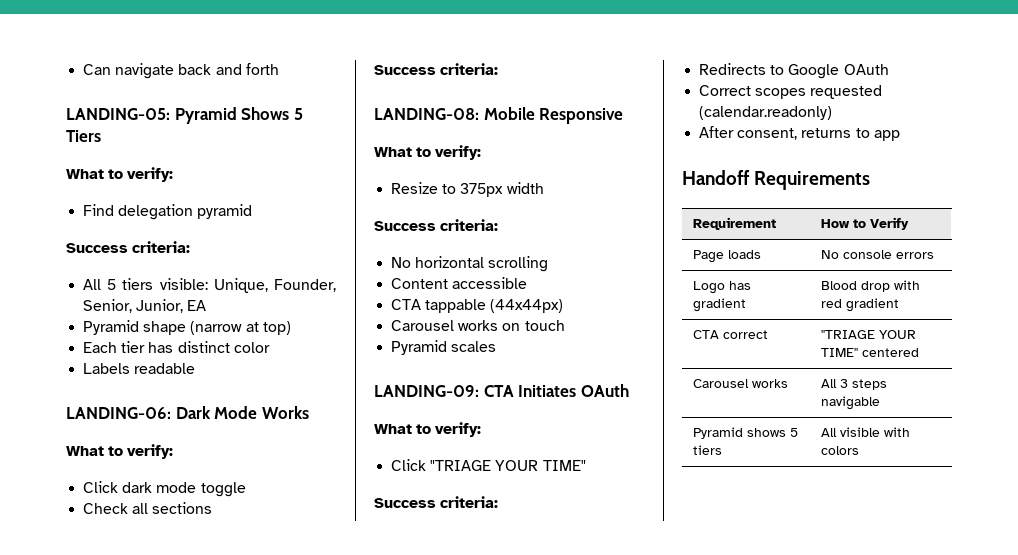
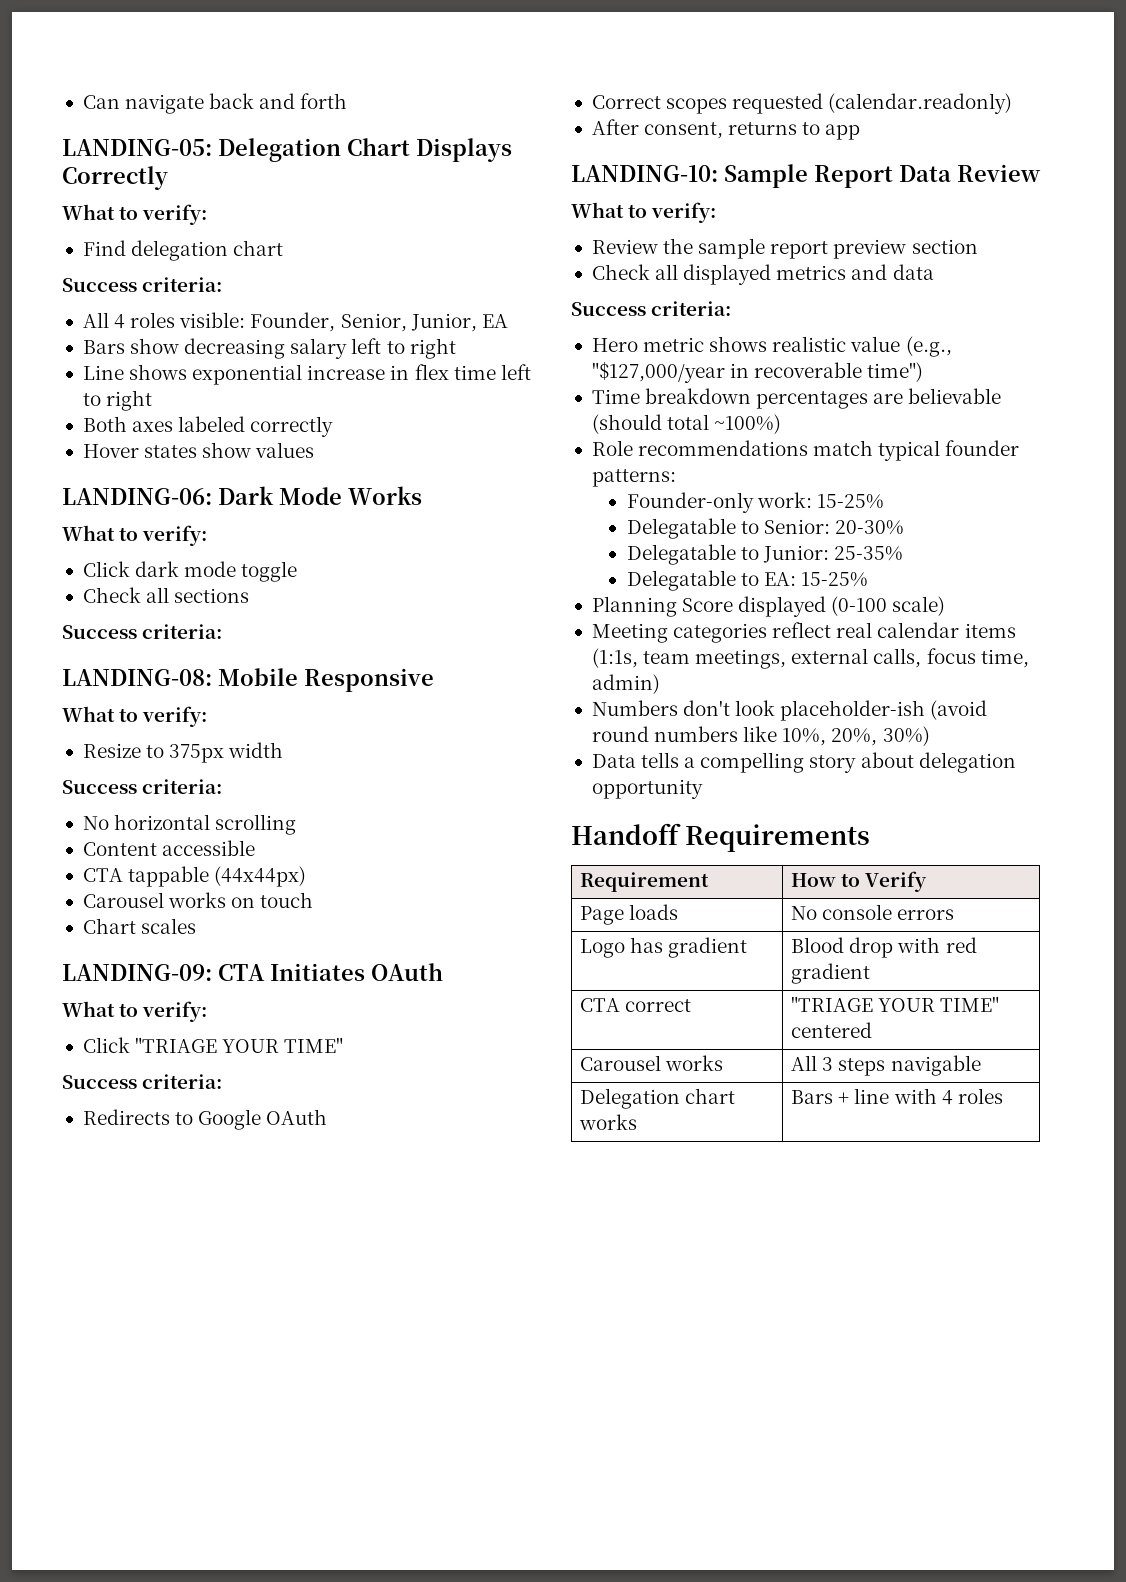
[174,107,303,124] [66,130,101,142] Pyramid Shows 5 Tiers -> [218,138,512,162] [62,166,168,190] Delegation Chart Displays Correctly
[197,204,253,219] pyramid -> [233,240,284,256] chart
[107,278,268,293] 5 tiers visible: Unique, -> [114,312,246,329] 4 roles visible:
[83,320,291,335] [83,341,270,353] [83,363,196,374] Pyramid shape (narrow at top) // Each tier has distinct color // Labels readable -> [82,338,456,359] [82,364,531,385] [82,390,153,411] [82,416,334,437] [82,442,315,458] Bars show decreasing salary left to right // Line shows exponential increase in flex time left to right // Both axes labeled correctly // Hover states show values
[391,340,448,355] Pyramid -> [82,918,136,934] Chart
(900, 135) none -> [571,164,1041,188] [571,202,717,223] [591,238,978,259] [591,264,934,285] [571,301,732,316] [591,336,952,357] [591,362,924,383] [591,388,1002,409] [591,414,782,434] [591,440,1020,461] [591,469,676,487] [626,492,884,513] [626,518,904,539] [626,544,903,565] [626,570,868,591] [591,596,946,617] [591,622,1016,643] [591,648,1029,669] [591,674,660,694] [591,700,988,721] [591,726,930,746] [591,752,1016,773] [591,779,703,799] // LANDING-10: Sample Report Data Review // What to verify: // Review the sample report preview section // Check all displayed metrics and data // Success criteria: // Hero metric shows realistic value (e.g., "$127,000/year in recoverable time") // Time breakdown percentages are believable (should total ~100%) // Role recommendations match typical founder patterns: // Founder-only work: 15-25% // Delegatable to Senior: 20-30% // Delegatable to Junior: 25-35% // Delegatable to EA: 15-25% // Planning Score displayed (0-100 scale) // Meeting categories reflect real calendar items (1:1s, team meetings, external calls, focus time, admin) // Numbers don't look placeholder-ish (avoid round numbers like 10%, 20%, 30%) // Data tells a compelling story about delegation opportunity
[692,427,798,439] [692,445,722,455] [820,427,910,437] [820,446,859,455] Pyramid shows 5 tiers | All visible with colors -> [580,1088,736,1109] [579,1114,638,1130] [791,1088,1003,1105] Delegation chart works | Bars + line with 4 roles

